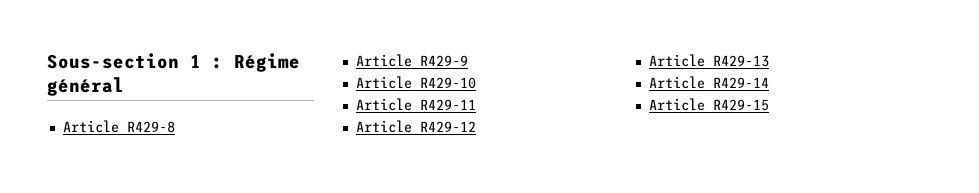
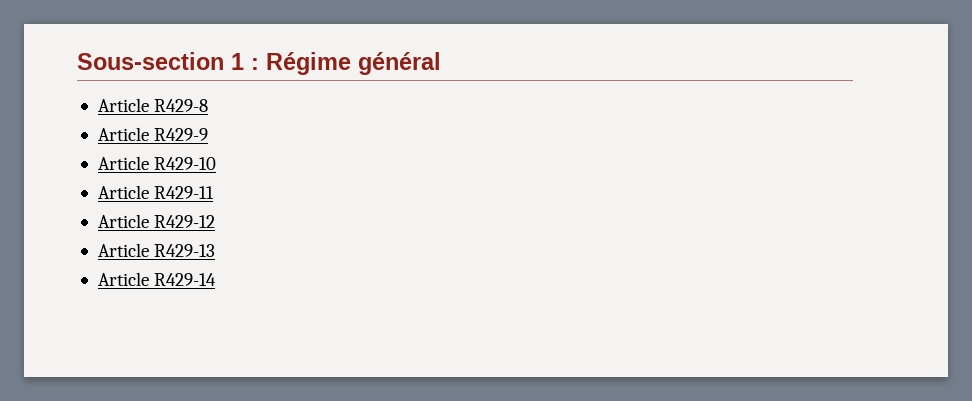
[648,98,769,111] // Article R429-15 -> (217, 279) none

